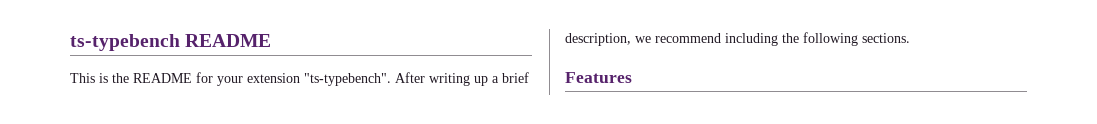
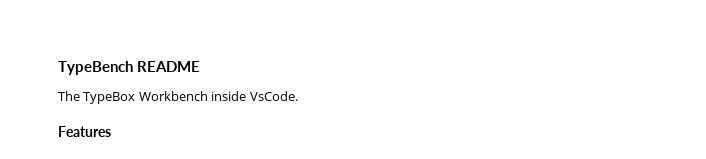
[70,34,180,51] ts-typebench -> [58,61,133,75] TypeBench
[70,72,529,86] [565,32,910,46] This is the README for your extension "ts-typebench". After writing up a brief description, we recommend including the following sections. -> [58,91,298,104] The TypeBox Workbench inside VsCode.

